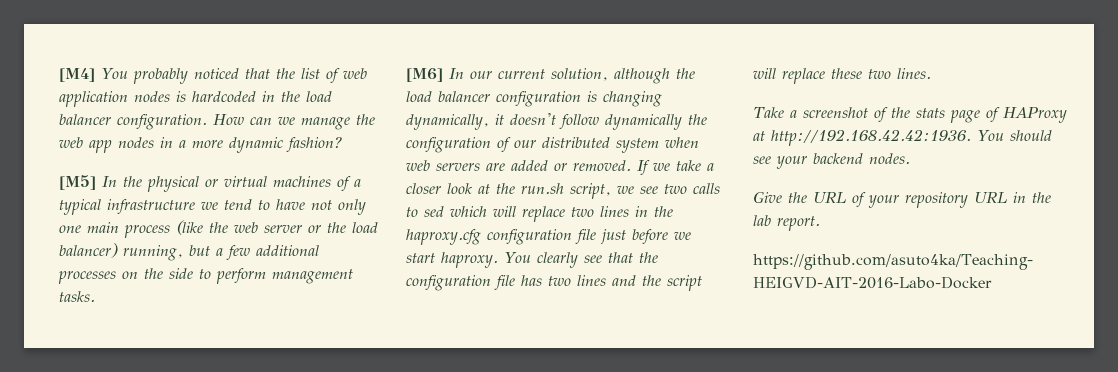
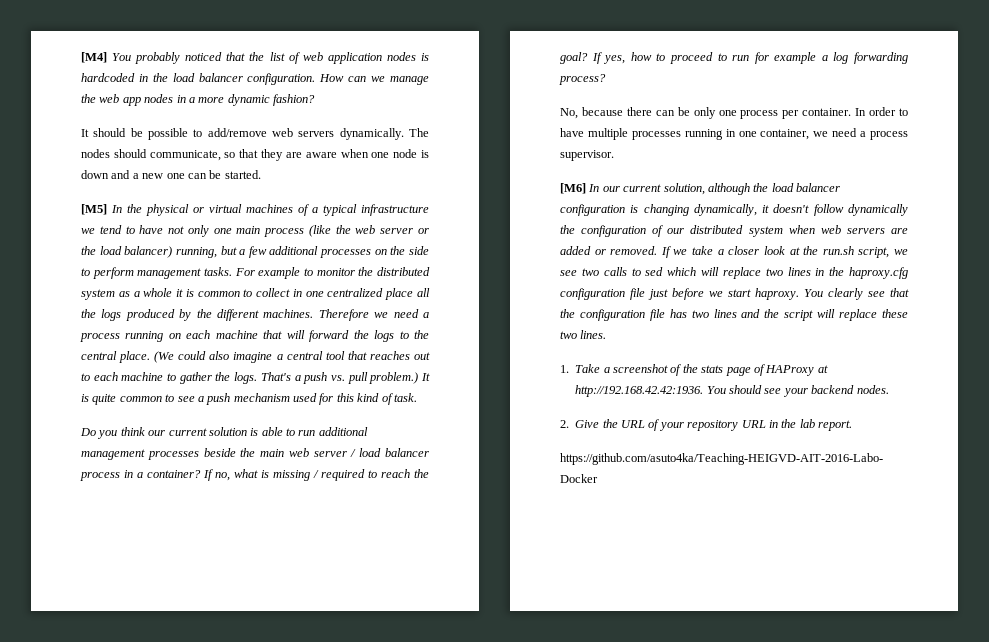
(343, 144) none -> [81,128,429,140] [81,149,429,161] [81,170,261,179] // It should be possible to add/remove web servers dynamically. The nodes should communicate, so that they are aware when one node is down and a new one can be started.
(95, 296) none -> [234,267,430,279] [81,288,430,300] [81,309,429,321] [80,330,429,342] [81,351,430,363] [81,372,430,384] [81,393,417,405] [80,427,368,439] [81,448,429,460] [80,469,429,481] [560,52,908,64] [559,74,606,85] [560,107,908,119] [560,128,908,140] [560,150,614,161] For example to monitor the distributed system as a whole it is common to collect in one centralized place all the logs produced by the different machines. Therefore we need a process running on each machine that will forward the logs to the central place. (We could also imagine a central tool that reaches out to each machine to gather the logs. That's a push vs. pull problem.) It is quite common to see a push mechanism used for this kind of task. // Do you think our current solution is able to run additional management processes beside the main web server / load balancer process in a container? If no, what is missing / required to reach the goal? If yes, how to proceed to run for example a log forwarding process? // No, because there can be only one process per container. In order to have multiple processes running in one container, we need a process supervisor.
(931, 73) none -> [560,365,569,373] 1.
(910, 158) none -> [560,420,569,428] 2.

